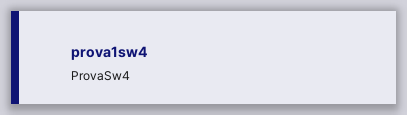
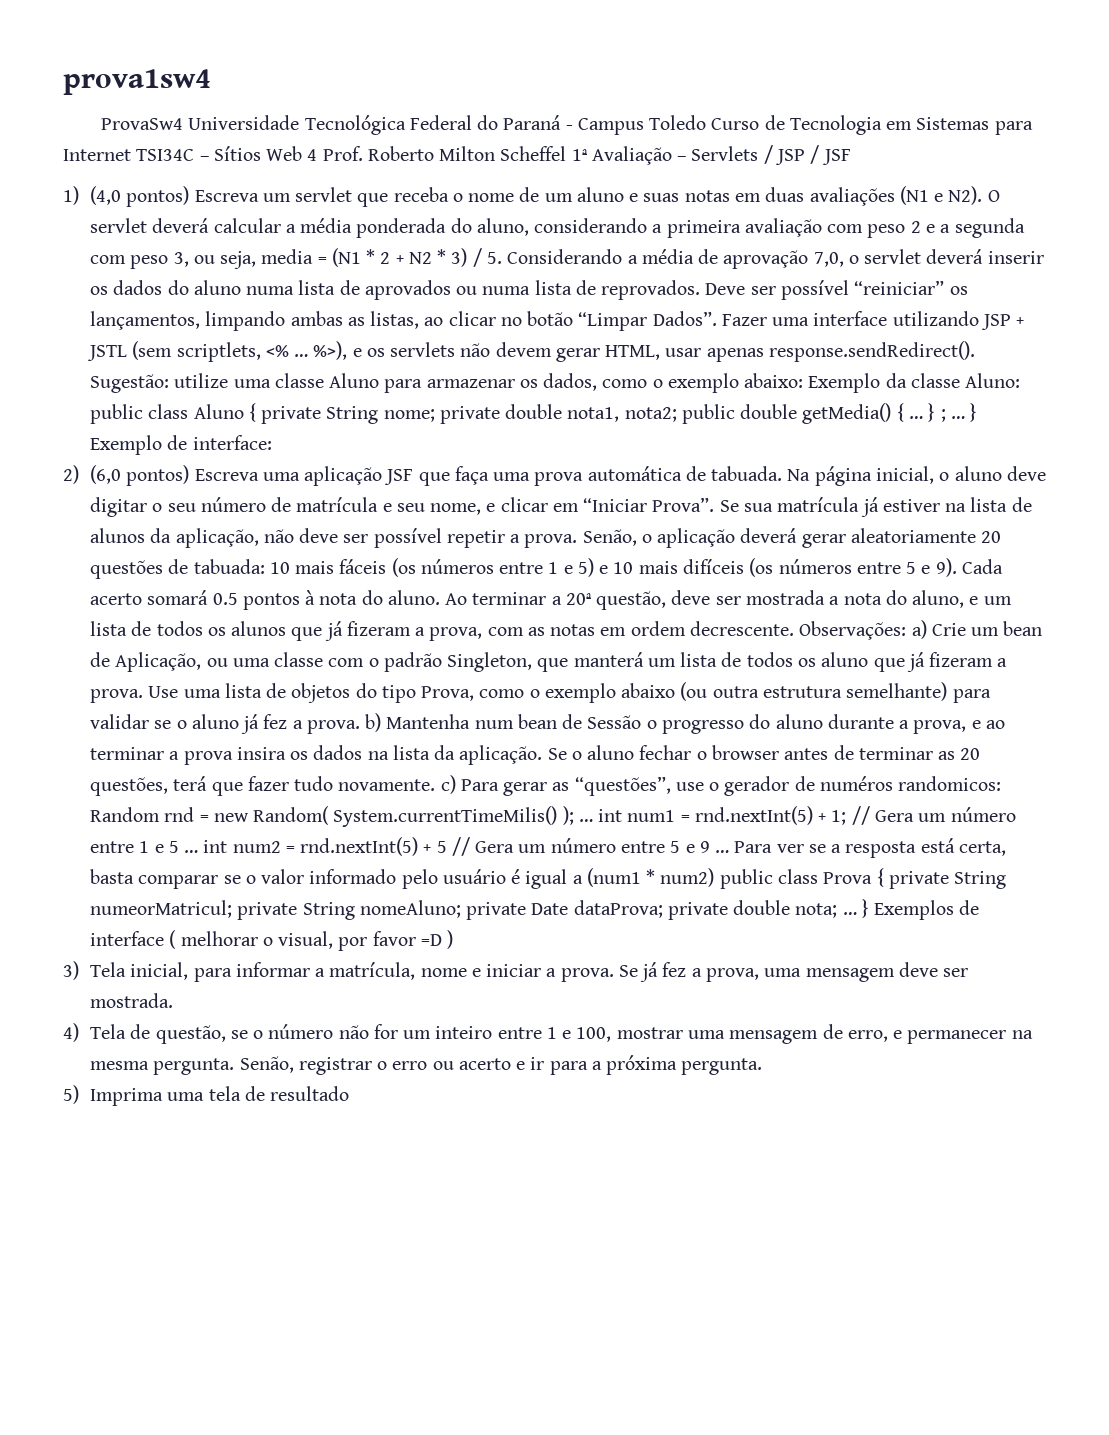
(130, 76) none -> [188,115,1033,135] [63,145,851,165] [63,186,1000,207] [90,218,1025,238] [90,248,1044,269] [90,280,968,300] [90,311,1025,331] [87,341,975,362] [90,373,1021,393] [90,403,978,424] [90,435,272,455] [63,465,1046,486] [90,497,1032,517] [90,528,1002,548] [90,558,1003,579] [90,590,1012,610] [90,620,1043,641] [90,652,1008,672] [90,682,991,703] [90,713,1005,734] [90,745,981,765] [90,775,1002,796] [90,806,1016,827] [90,837,1006,858] [90,868,1007,889] [90,899,980,920] [90,930,454,951] [63,961,969,982] [90,993,174,1008] [63,1023,1033,1044] [90,1055,763,1075] [63,1085,350,1106] Universidade Tecnológica Federal do Paraná - Campus Toledo Curso de Tecnologia em Sistemas para Internet TSI34C – Sítios Web 4 Prof. Roberto Milton Scheffel 1ª Avaliação – Servlets / JSP / JSF // 1) (4,0 pontos) Escreva um servlet que receba o nome de um aluno e suas notas em duas avaliações (N1 e N2). O servlet deverá calcular a média ponderada do aluno, considerando a primeira avaliação com peso 2 e a segunda com peso 3, ou seja, media = (N1 * 2 + N2 * 3) / 5. Considerando a média de aprovação 7,0, o servlet deverá inserir os dados do aluno numa lista de aprovados ou numa lista de reprovados. Deve ser possível “reiniciar” os lançamentos, limpando ambas as listas, ao clicar no botão “Limpar Dados”. Fazer uma interface utilizando JSP + JSTL (sem scriptlets, <% … %>), e os servlets não devem gerar HTML, usar apenas response.sendRedirect(). Sugestão: utilize uma classe Aluno para armazenar os dados, como o exemplo abaixo: Exemplo da classe Aluno: public class Aluno { private String nome; private double nota1, nota2; public double getMedia() { … } ; … } Exemplo de interface: // 2) (6,0 pontos) Escreva uma aplicação JSF que faça uma prova automática de tabuada. Na página inicial, o aluno deve digitar o seu número de matrícula e seu nome, e clicar em “Iniciar Prova”. Se sua matrícula já estiver na lista de alunos da aplicação, não deve ser possível repetir a prova. Senão, o aplicação deverá gerar aleatoriamente 20 questões de tabuada: 10 mais fáceis (os números entre 1 e 5) e 10 mais difíceis (os números entre 5 e 9). Cada acerto somará 0.5 pontos à nota do aluno. Ao terminar a 20ª questão, deve ser mostrada a nota do aluno, e um lista de todos os alunos que já fizeram a prova, com as notas em ordem decrescente. Observações: a) Crie um bean de Aplicação, ou uma classe com o padrão Singleton, que manterá um lista de todos os aluno que já fizeram a prova. Use uma lista de objetos do tipo Prova, como o exemplo abaixo (ou outra estrutura semelhante) para validar se o aluno já fez a prova. b) Mantenha num bean de Sessão o progresso do aluno durante a prova, e ao terminar a prova insira os dados na lista da aplicação. Se o aluno fechar o browser antes de terminar as 20 questões, terá que fazer tudo novamente. c) Para gerar as “questões”, use o gerador de numéros randomicos: Random rnd = new Random( System.currentTimeMilis() ); … int num1 = rnd.nextInt(5) + 1; // Gera um número entre 1 e 5 … int num2 = rnd.nextInt(5) + 5 // Gera um número entre 5 e 9 … Para ver se a resposta está certa, basta comparar se o valor informado pelo usuário é igual a (num1 * num2) public class Prova { private String numeorMatricul; private String nomeAluno; private Date dataProva; private double nota; … } Exemplos de interface ( melhorar o visual, por favor =D ) // 3) Tela inicial, para informar a matrícula, nome e iniciar a prova. Se já fez a prova, uma mensagem deve ser mostrada. // 4) Tela de questão, se o número não for um inteiro entre 1 e 100, mostrar uma mensagem de erro, e permanecer na mesma pergunta. Senão, registrar o erro ou acerto e ir para a próxima pergunta. // 5) Imprima uma tela de resultado

